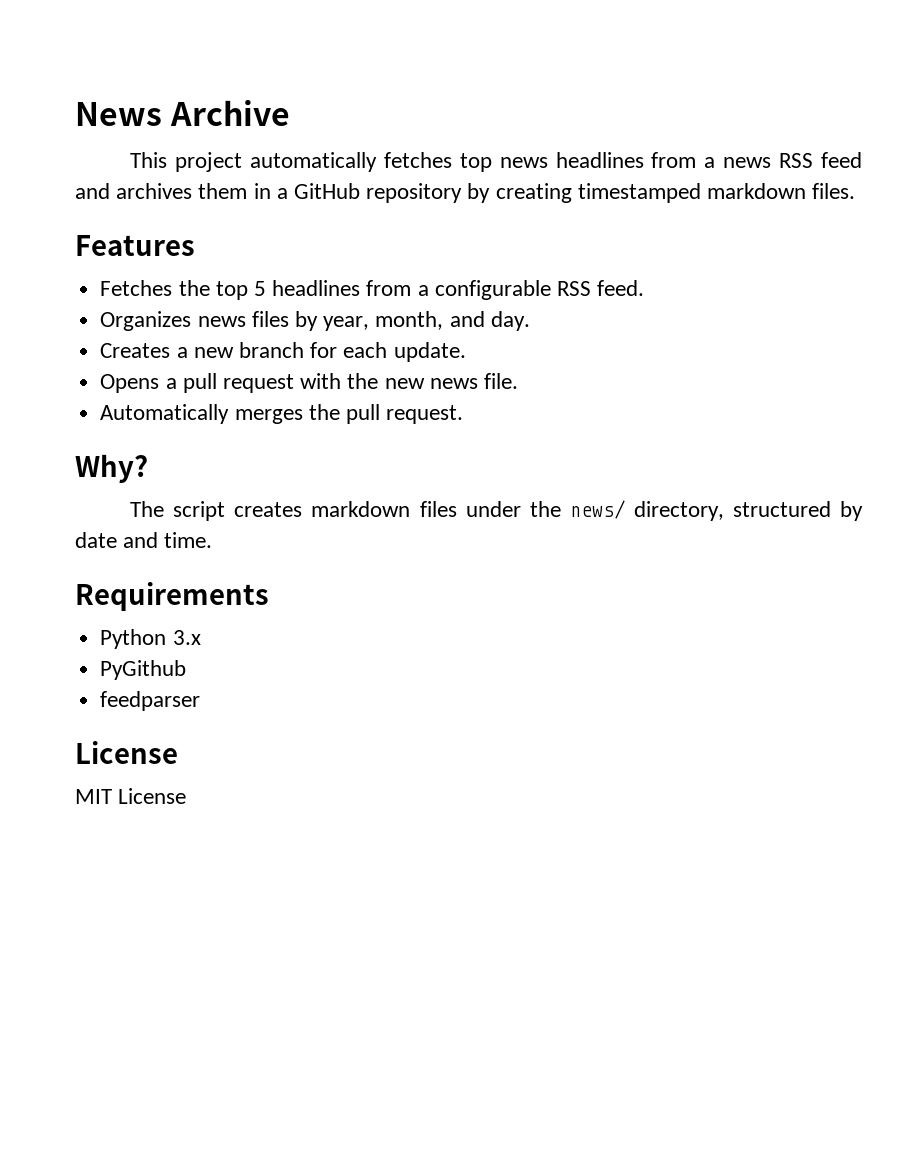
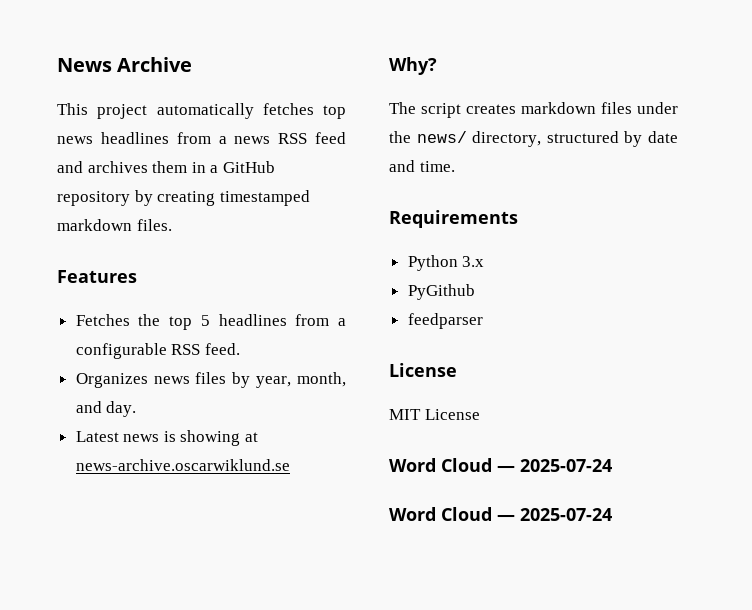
[100,342,466,362] [100,373,518,393] [100,404,464,424] Creates a new branch for each update. // Opens a pull request with the new news file. // Automatically merges the pull request. -> [75,430,259,446] [75,459,290,471] Latest news is showing at news-archive.oscarwiklund.se
(187, 796) none -> [389,458,612,472] [389,507,612,521] // Word Cloud — 2025-07-24 // Word Cloud — 2025-07-24

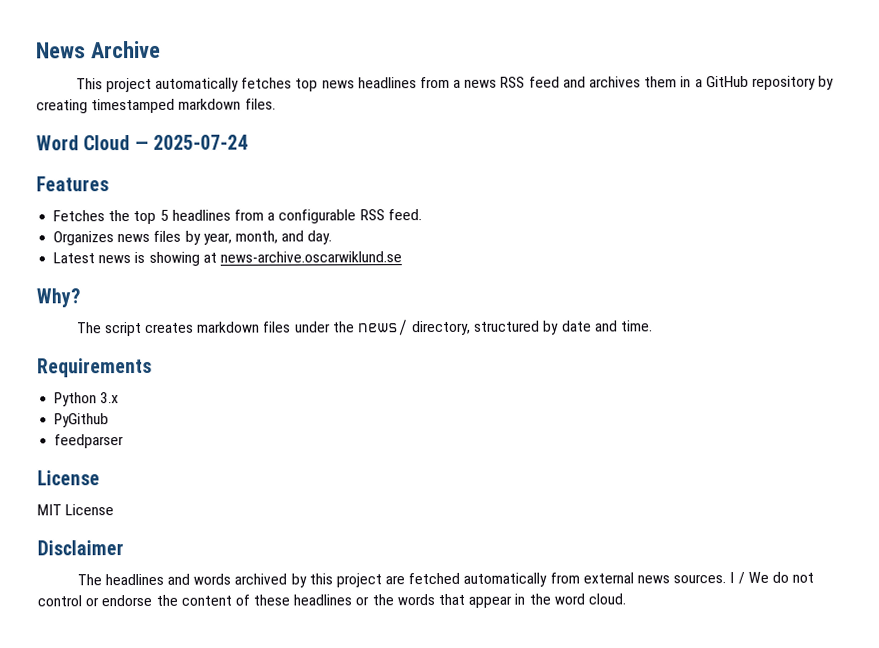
(172, 225) none -> [36,134,248,151] // Word Cloud — 2025-07-24
[389,458,612,472] [389,507,612,521] Word Cloud — 2025-07-24 // Word Cloud — 2025-07-24 -> [37,540,124,556] [76,571,815,588] [37,593,626,608] Disclaimer // The headlines and words archived by this project are fetched automatically from external news sources. I / We do not control or endorse the content of these headlines or the words that appear in the word cloud.

